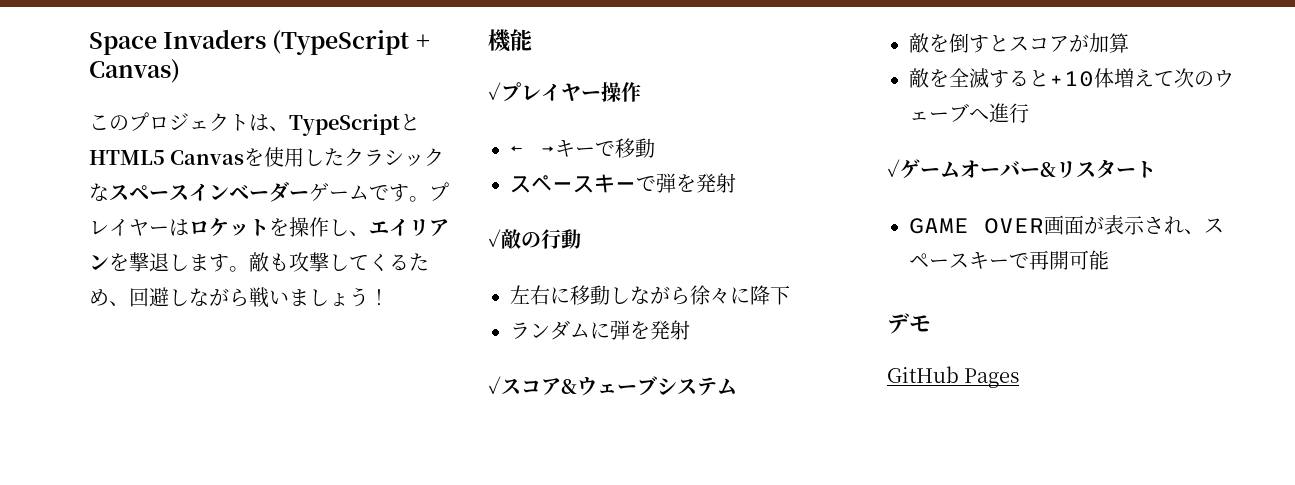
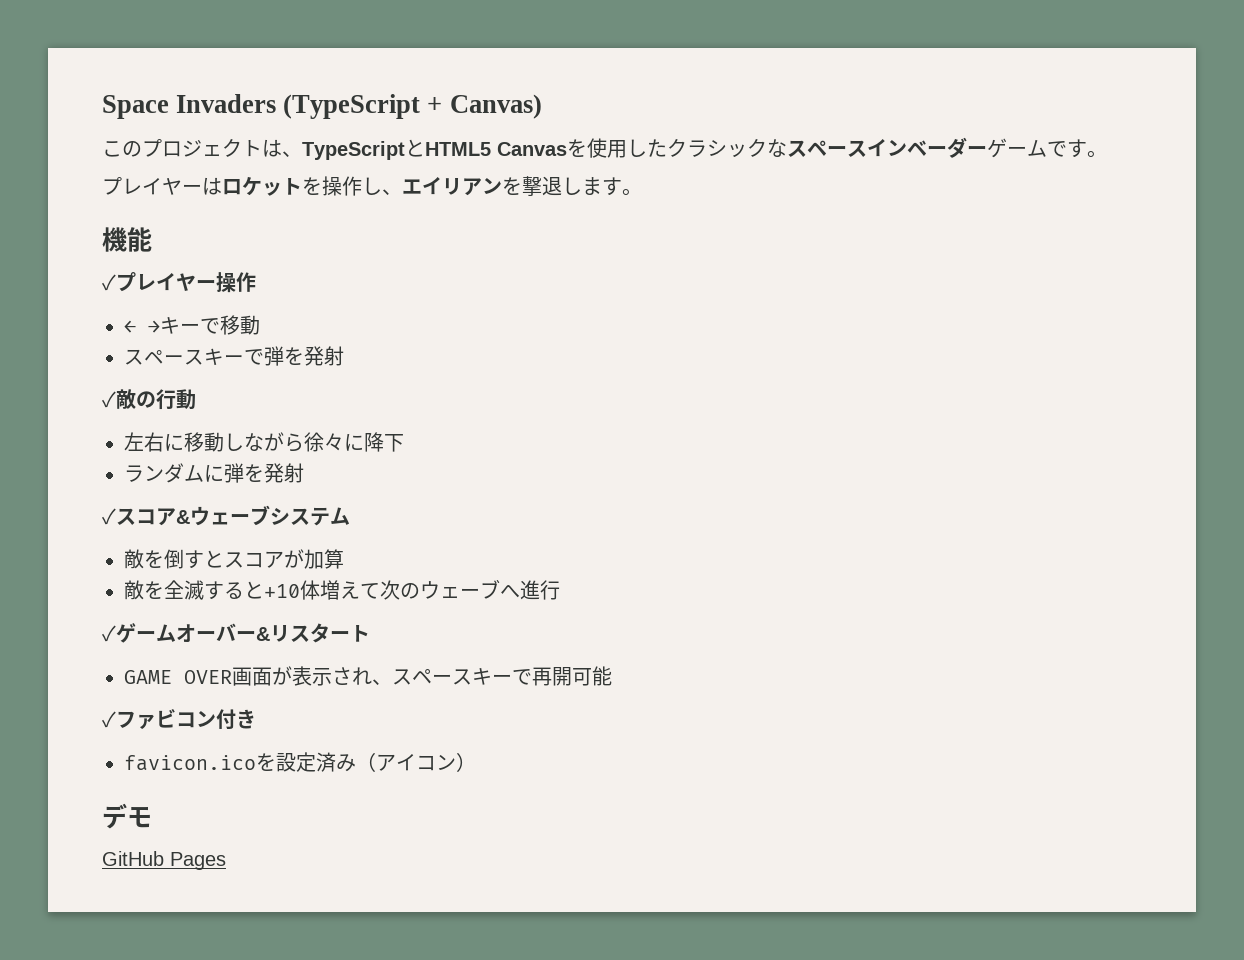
(429, 199) none -> (1107, 154) //
[249,252,429,272] [89,287,389,308] 敵も攻撃してくるため、回避しながら戦いましょう！ -> (642, 192) none
(1109, 260) none -> [102,709,256,730] [124,752,476,772] // ✓ファビコン付き // favicon.icoを設定済み（アイコン）

